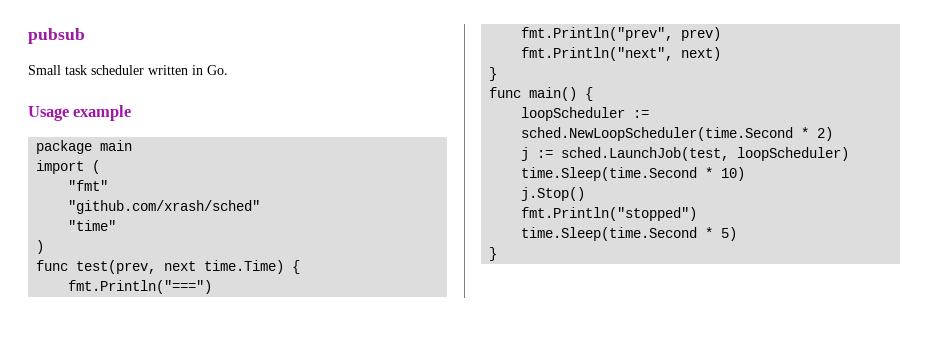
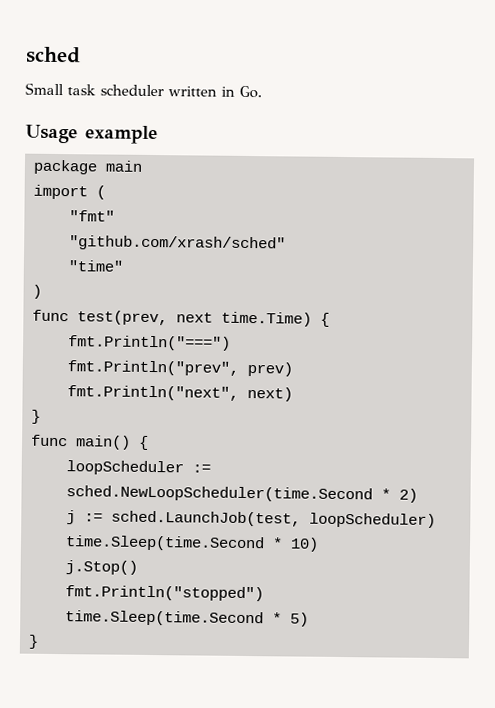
[28,28,85,44] pubsub -> [26,46,81,64] sched

